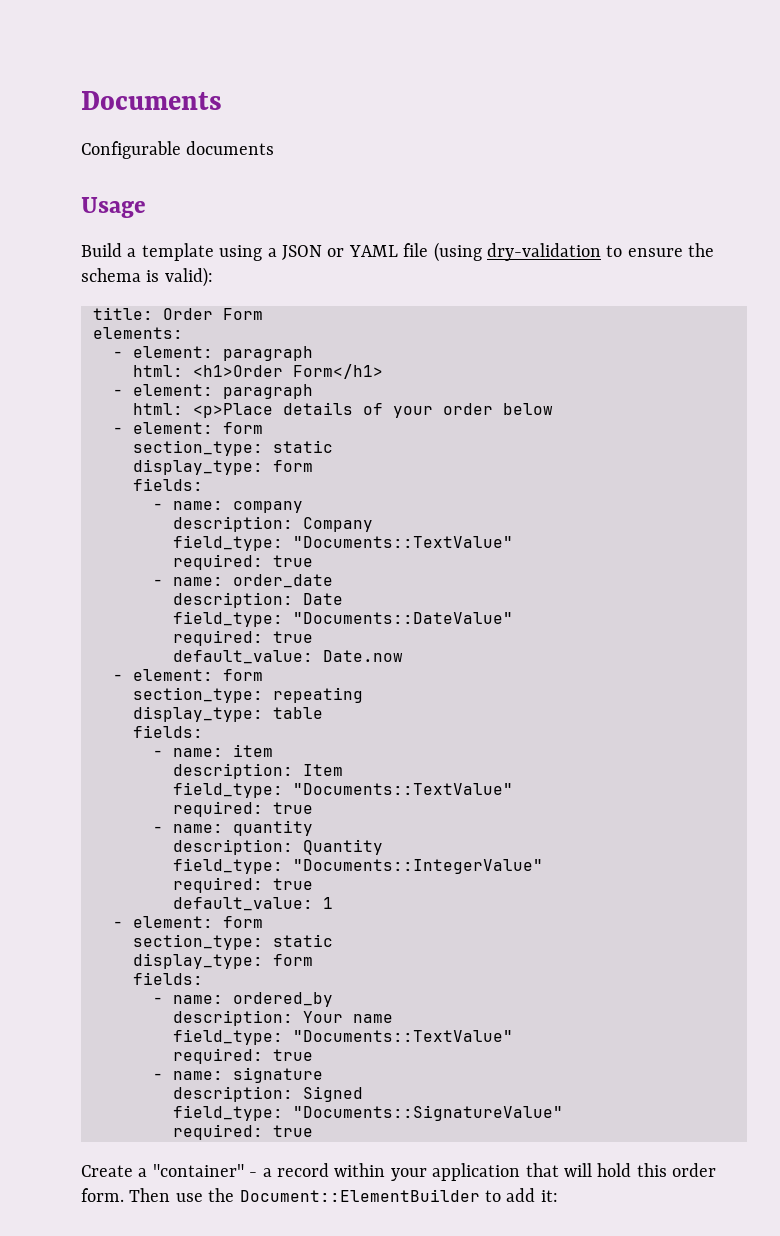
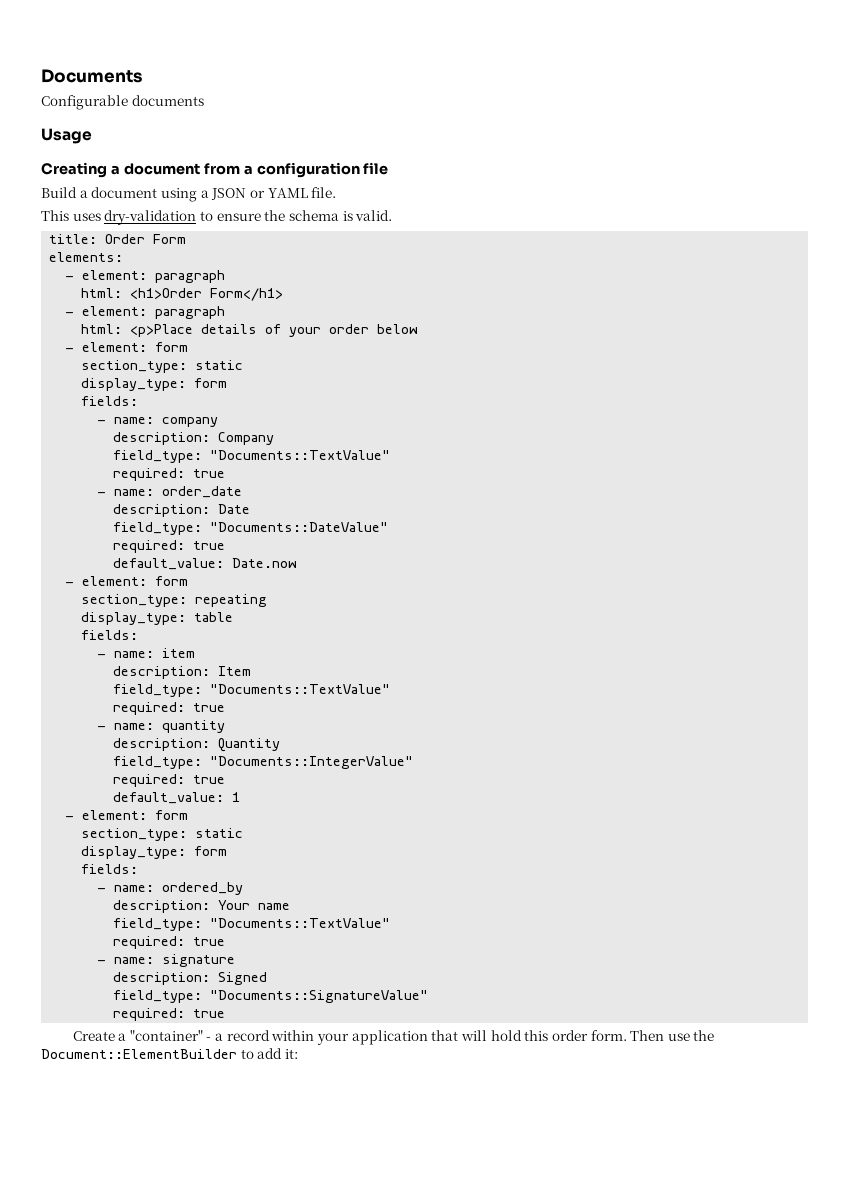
(146, 207) none -> [41,162,389,178] // Creating a document from a configuration file
[141,243,214,261] template -> [91,187,158,198] document
[403,242,482,262] file (using -> [311,187,337,198] [41,210,101,221] file. // This uses
[164,267,213,287] valid): -> [355,210,393,221] valid.

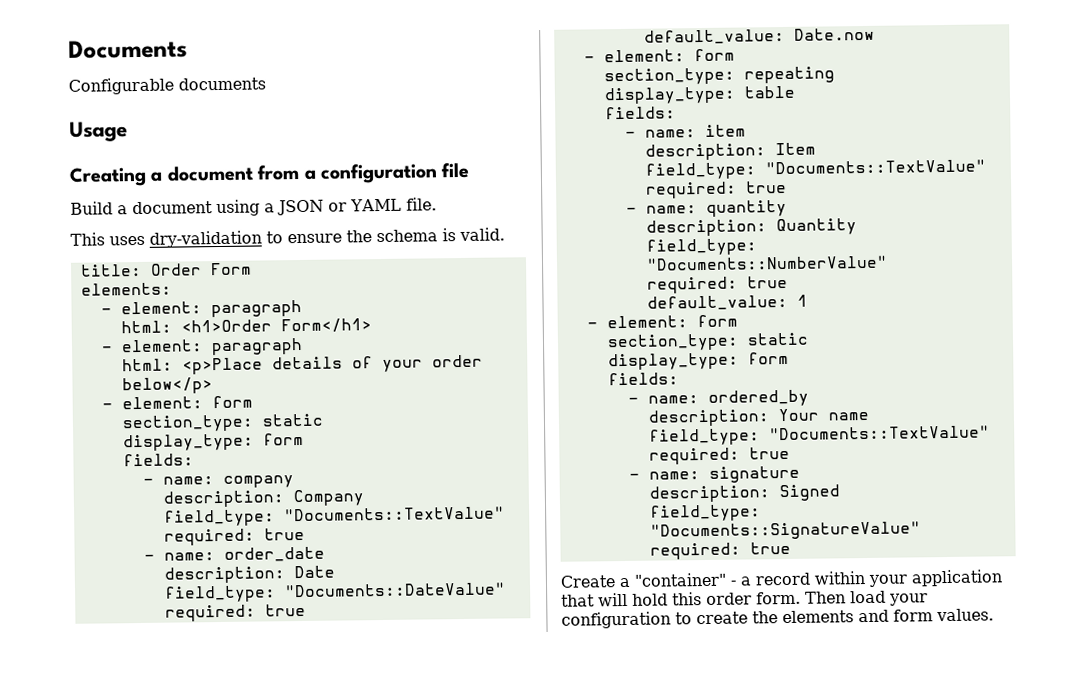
[377,324,419,334] below -> [121,377,213,395] below</p>
[210,756,414,769] "Documents::IntegerValue" -> [645,255,888,271] "Documents::NumberValue"
[667,1030,715,1041] [41,1048,298,1059] use the Document::ElementBuilder to add it: -> [850,590,928,606] [561,608,994,629] load your configuration to create the elements and form values.

